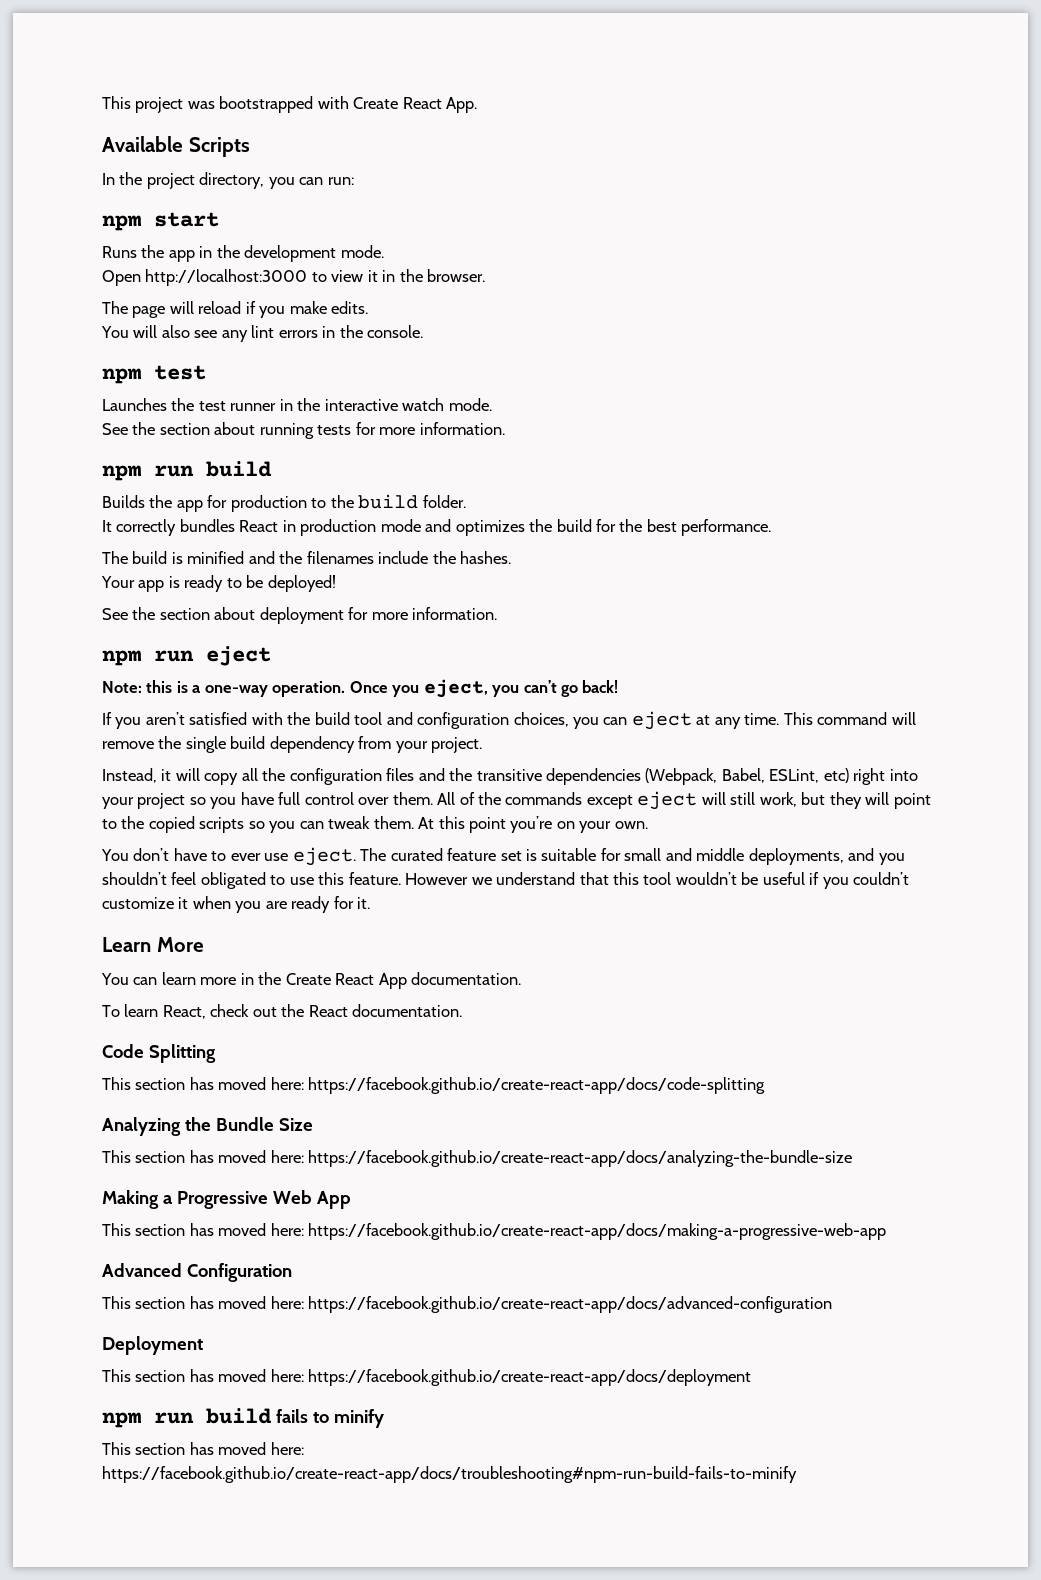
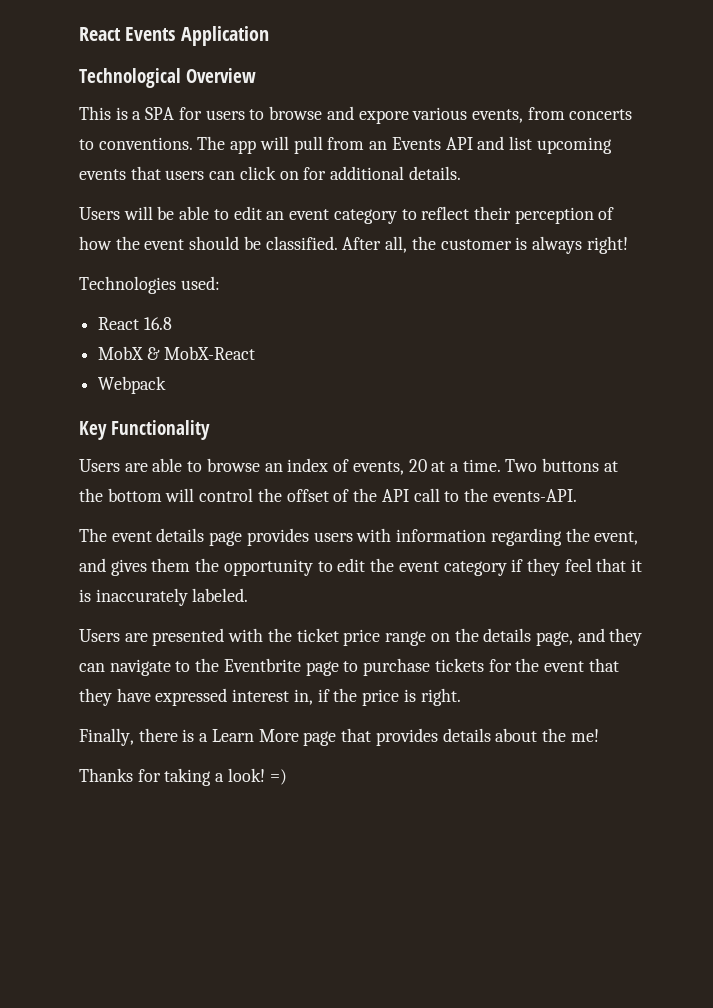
[102,96,478,113] [102,136,250,157] [102,172,354,189] [102,212,219,231] [102,245,384,262] [102,269,486,286] [102,301,369,318] [101,325,424,342] [102,365,206,384] [102,398,492,411] [102,422,505,439] [102,461,272,481] [102,494,466,512] [102,519,772,536] [102,551,512,564] [101,575,336,592] [102,607,498,624] [102,646,271,666] [102,679,619,698] [102,711,916,730] [102,736,483,753] [102,768,918,785] [102,791,931,810] [102,816,648,833] [101,847,905,866] [102,872,910,889] [102,896,371,913] [102,937,204,952] [101,972,522,989] [102,1004,463,1019] [102,1044,216,1063] [102,1077,766,1094] [102,1117,313,1136] [102,1150,853,1167] [102,1190,351,1209] [102,1223,887,1240] [102,1263,292,1282] [102,1296,833,1313] [102,1336,203,1355] [102,1369,752,1386] [102,1408,384,1428] [102,1442,304,1455] [102,1466,797,1483] This project was bootstrapped with Create React App. // Available Scripts // In the project directory, you can run: // npm start // Runs the app in the development mode. // Open http://localhost:3000 to view it in the browser. // The page will reload if you make edits. // You will also see any lint errors in the console. // npm test // Launches the test runner in the interactive watch mode. // See the section about running tests for more information. // npm run build // Builds the app for production to the build folder. // It correctly bundles React in production mode and optimizes the build for the best performance. // The build is minified and the filenames include the hashes. // Your app is ready to be deployed! // See the section about deployment for more information. // npm run eject // Note: this is a one-way operation. Once you eject, you can’t go back! // If you aren’t satisfied with the build tool and configuration choices, you can eject at any time. This command will remove the single build dependency from your project. // Instead, it will copy all the configuration files and the transitive dependencies (Webpack, Babel, ESLint, etc) right into your project so you have full control over them. All of the commands except eject will still work, but they will point to the copied scripts so you can tweak them. At this point you’re on your own. // You don’t have to ever use eject. The curated feature set is suitable for small and middle deployments, and you shouldn’t feel obligated to use this feature. However we understand that this tool wouldn’t be useful if you couldn’t customize it when you are ready for it. // Learn More // You can learn more in the Create React App documentation. // To learn React, check out the React documentation. // Code Splitting // This section has moved here: https://facebook.github.io/create-react-app/docs/code-splitting // Analyzing the Bundle Size // This section has moved here: https://facebook.github.io/create-react-app/docs/analyzing-the-bundle-size // Making a Progressive Web App // This section has moved here: https://facebook.github.io/create-react-app/docs/making-a-progressive-web-app // Advanced Configuration // This section has moved here: https://facebook.github.io/create-react-app/docs/advanced-configuration // Deployment // This section has moved here: https://facebook.github.io/create-react-app/docs/deployment // npm run build fails to minify // This section has moved here: https://facebook.github.io/create-react-app/docs/troubleshooting#npm-run-build-fails-to-minify -> [79,26,269,46] [79,68,256,88] [79,106,633,124] [79,136,612,154] [79,166,461,180] [79,206,615,224] [79,236,628,254] [79,276,220,294] [98,317,172,330] [98,346,255,360] [98,376,167,394] [79,420,210,440] [79,458,618,475] [79,488,577,502] [79,528,639,546] [79,558,643,576] [79,588,249,606] [79,628,643,646] [79,658,619,676] [79,688,461,706] [79,728,599,746] [79,768,287,786] React Events Application // Technological Overview // This is a SPA for users to browse and expore various events, from concerts to conventions. The app will pull from an Events API and list upcoming events that users can click on for additional details. // Users will be able to edit an event category to reflect their perception of how the event should be classified. After all, the customer is always right! // Technologies used: // React 16.8 // MobX & MobX-React // Webpack // Key Functionality // Users are able to browse an index of events, 20 at a time. Two buttons at the bottom will control the offset of the API call to the events-API. // The event details page provides users with information regarding the event, and gives them the opportunity to edit the event category if they feel that it is inaccurately labeled. // Users are presented with the ticket price range on the details page, and they can navigate to the Eventbrite page to purchase tickets for the event that they have expressed interest in, if the price is right. // Finally, there is a Learn More page that provides details about the me! // Thanks for taking a look! =)

